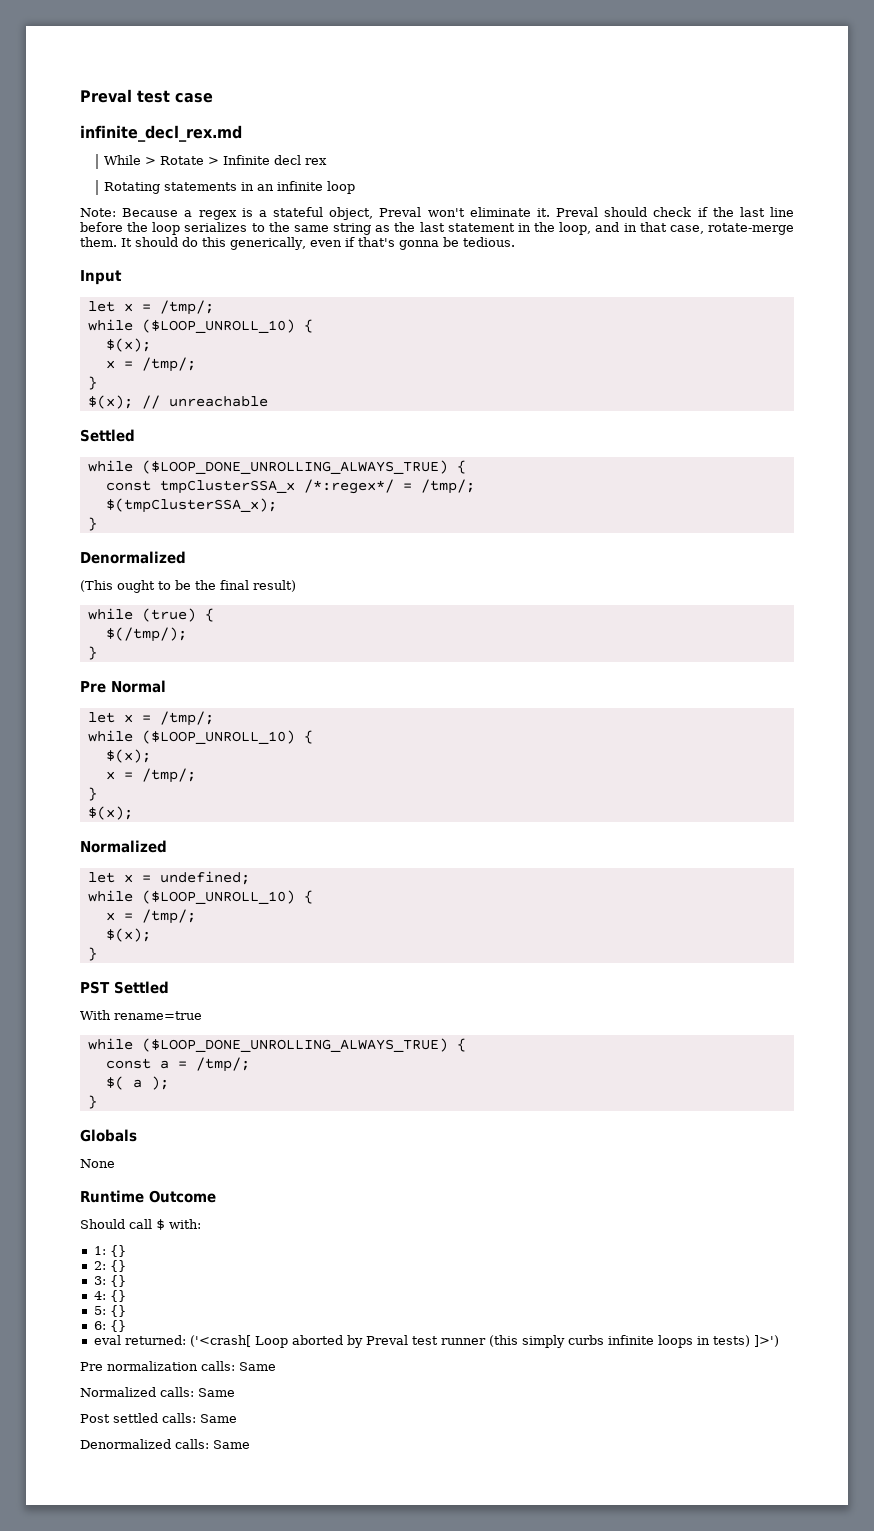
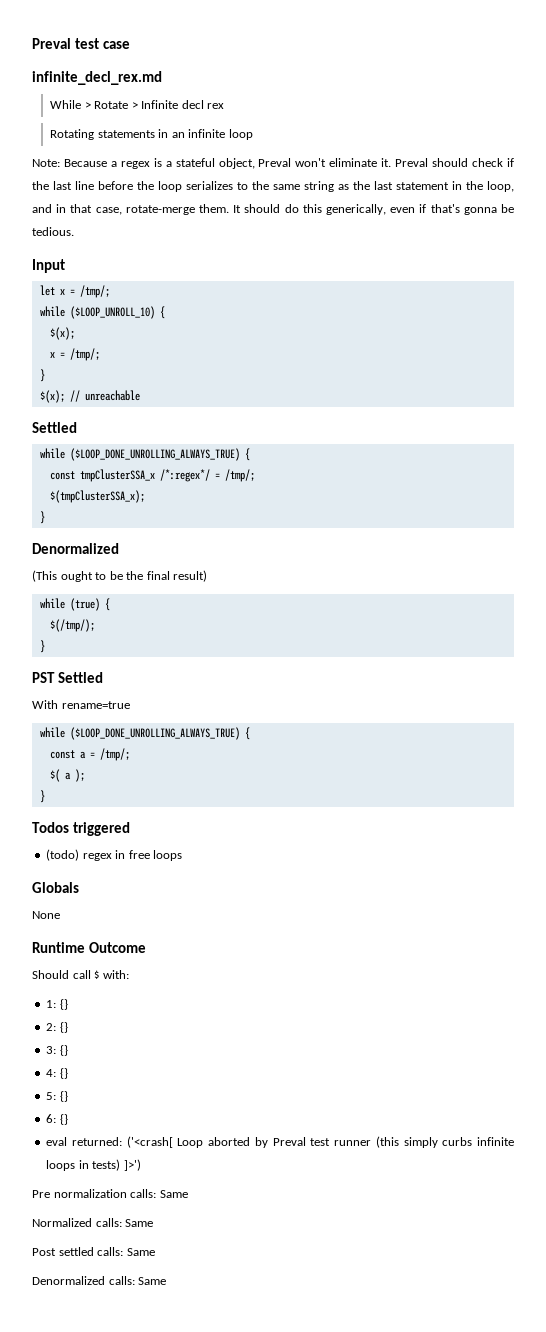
[80,680,166,693] [87,711,214,726] [87,730,313,744] [105,749,151,763] [105,768,196,783] [87,787,97,801] [87,806,133,820] [80,840,167,853] [87,871,250,885] [87,890,313,904] [105,909,196,924] [105,928,151,942] [87,947,97,961] // Pre Normal // let x = /tmp/; // while ($LOOP_UNROLL_10) { // $(x); // x = /tmp/; // } // $(x); // Normalized // let x = undefined; // while ($LOOP_UNROLL_10) { // x = /tmp/; // $(x); // } -> (45, 646) none
(97, 1102) none -> [32,822,130,836] [46,849,183,861] // Todos triggered // (todo) regex in free loops

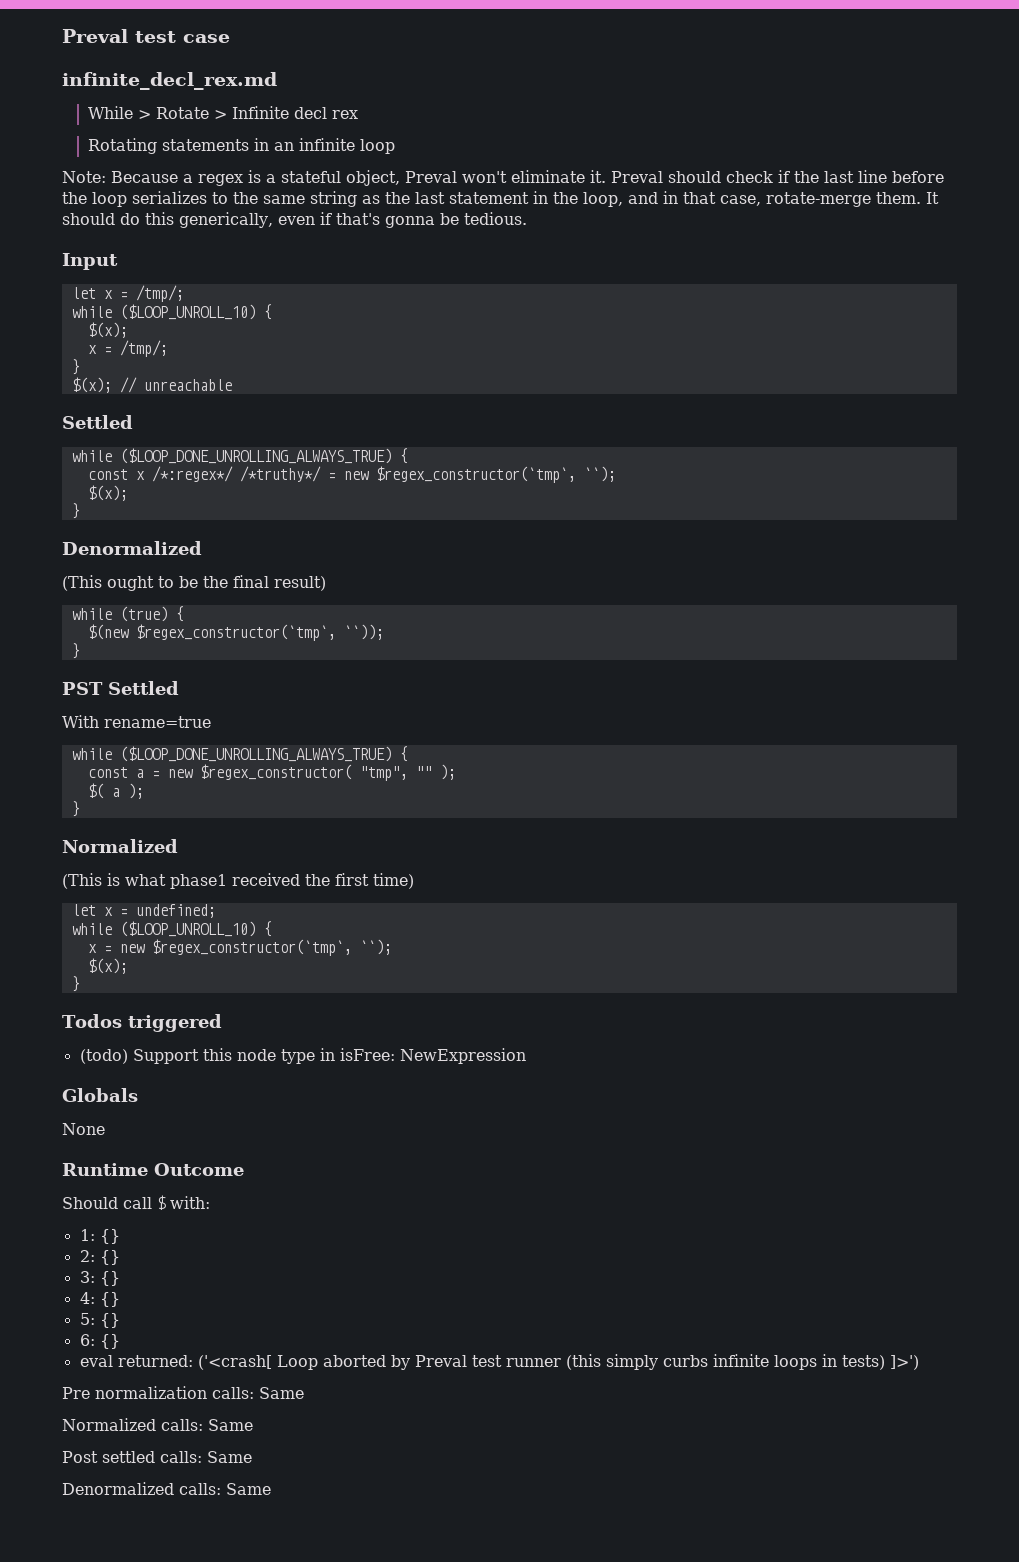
[79,469,255,482] [49,490,145,503] tmpClusterSSA_x /*:regex*/ = /tmp/; // $(tmpClusterSSA_x); -> [135,466,616,483] [87,485,128,501] x /*:regex*/ /*truthy*/ = new $regex_constructor(`tmp`, ``); // $(x);
[49,619,95,632] $(/tmp/); -> [87,624,384,641] $(new $regex_constructor(`tmp`, ``));
[99,748,130,761] /tmp/; -> [167,764,456,781] new $regex_constructor( "tmp", "" );
[32,822,130,836] [46,849,183,861] Todos triggered // (todo) regex in free loops -> [62,839,178,853] [62,873,414,889] [71,904,216,918] [71,921,272,937] [87,939,392,956] [87,958,128,974] [71,976,80,992] [62,1014,222,1032] [79,1048,526,1064] Normalized // (This is what phase1 received the first time) // let x = undefined; // while ($LOOP_UNROLL_10) { // x = new $regex_constructor(`tmp`, ``); // $(x); // } // Todos triggered // (todo) Support this node type in isFree: NewExpression

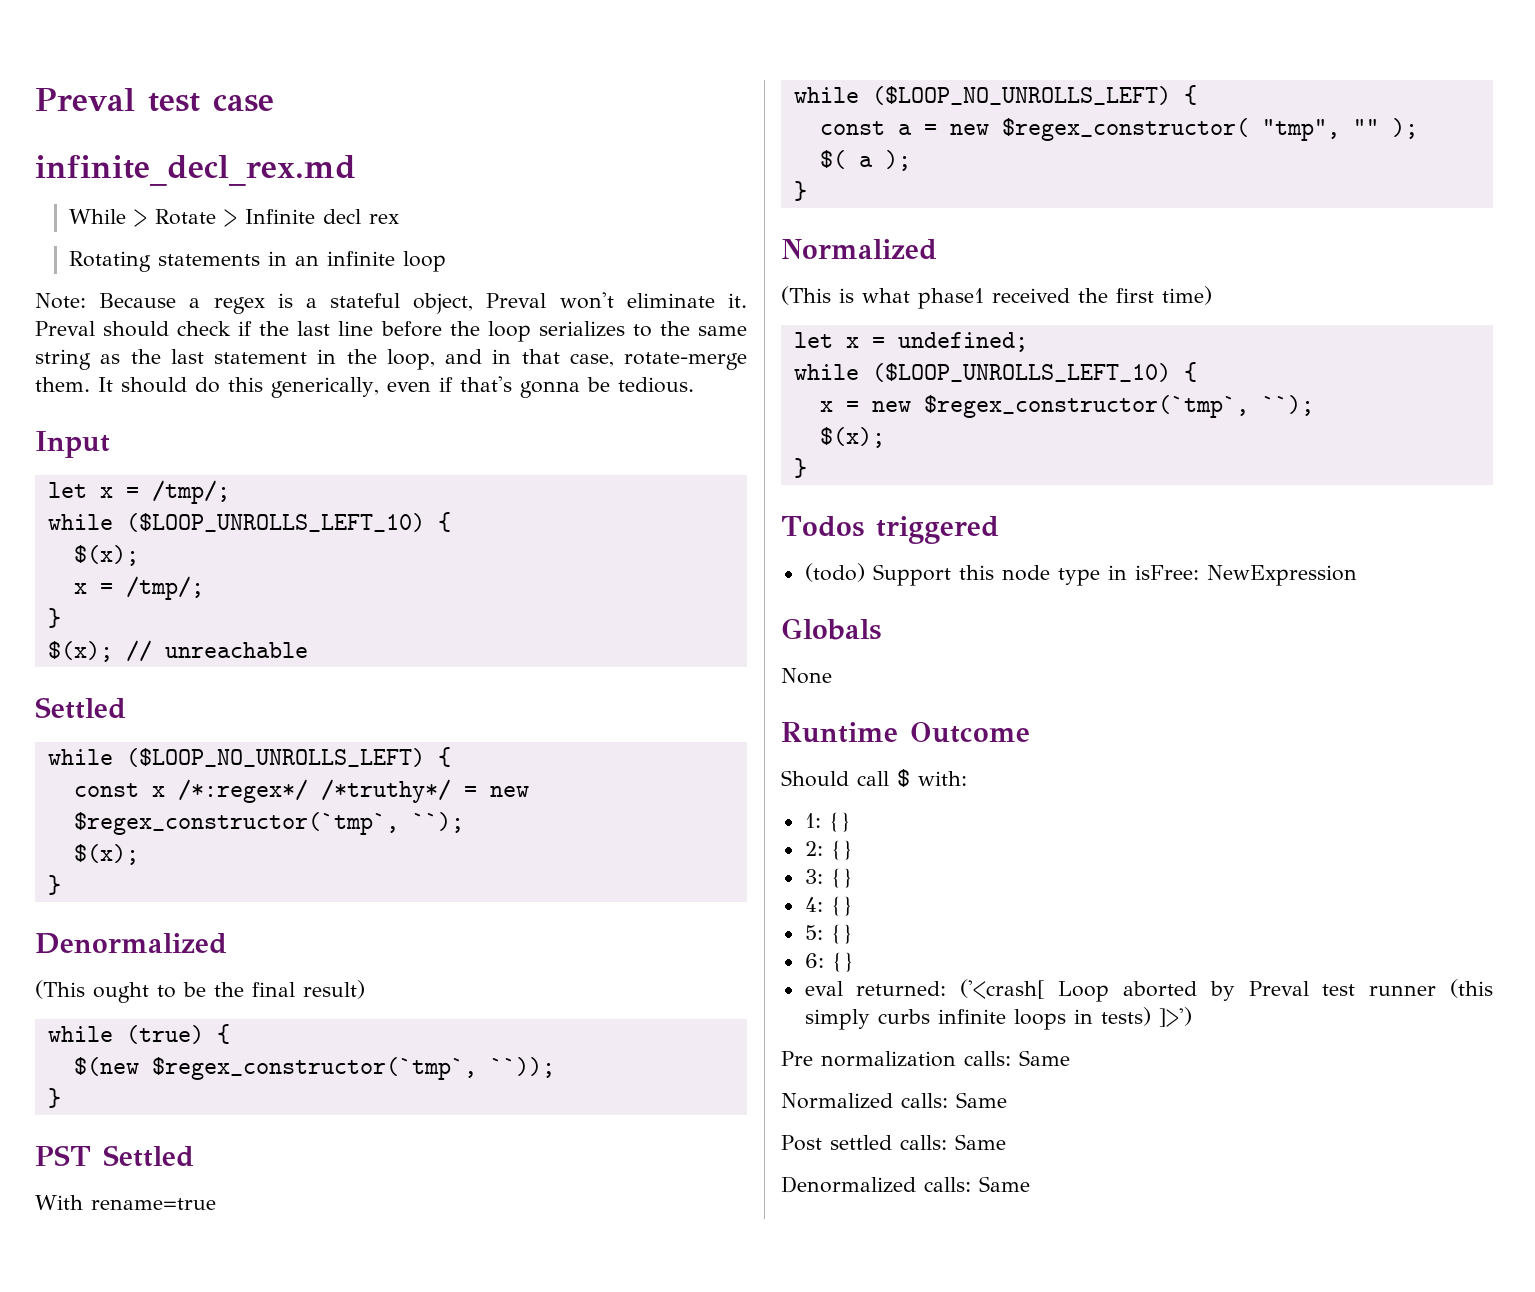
[119,304,256,320] ($LOOP_UNROLL_10) -> [125,513,425,532] ($LOOP_UNROLLS_LEFT_10)
[119,448,392,464] ($LOOP_DONE_UNROLLING_ALWAYS_TRUE) -> [125,748,425,767] ($LOOP_NO_UNROLLS_LEFT)
[119,746,392,762] ($LOOP_DONE_UNROLLING_ALWAYS_TRUE) -> [871,86,1171,105] ($LOOP_NO_UNROLLS_LEFT)
[119,921,256,937] ($LOOP_UNROLL_10) -> [871,363,1171,382] ($LOOP_UNROLLS_LEFT_10)

